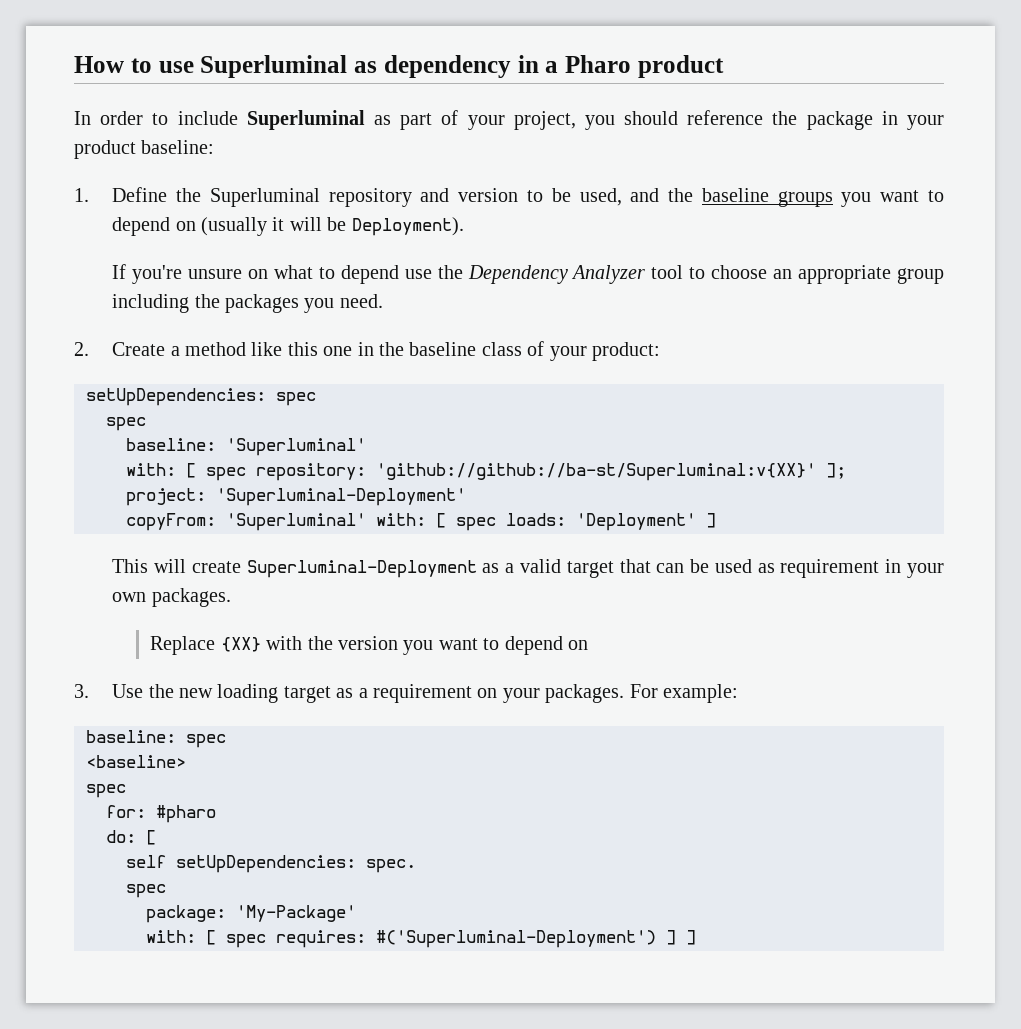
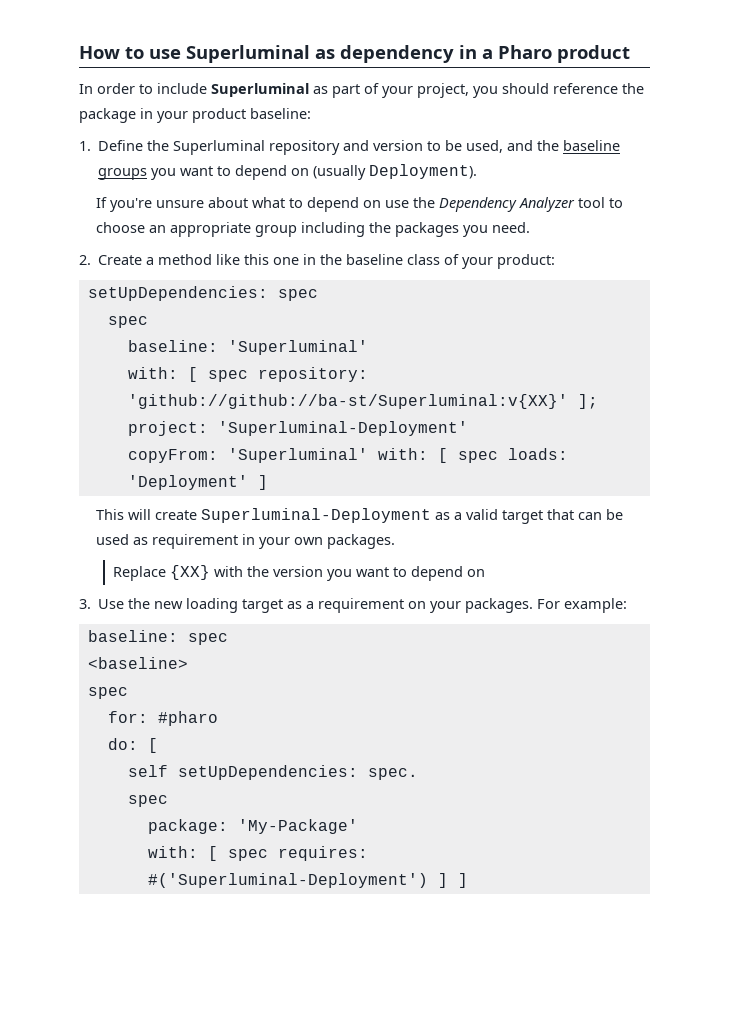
[272,217,347,231] it will be -> (367, 172) none
[248,269,269,279] on -> [208,197,249,208] about
(399, 274) none -> [363,200,382,208] on

